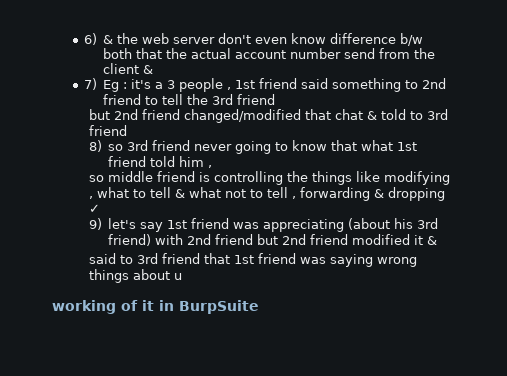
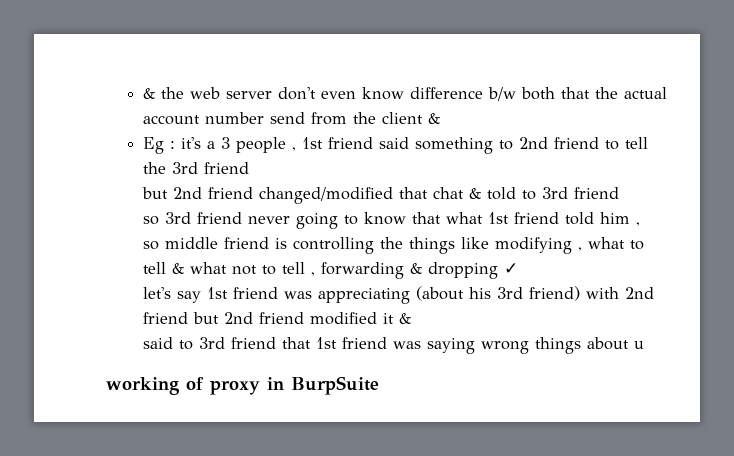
[84,33,98,45] 6) -> (142, 93) none
[84,78,98,90] 7) -> (440, 118) none
[88,140,102,152] 8) -> (620, 193) none
[88,218,102,230] 9) -> (519, 268) none
[142,300,154,311] it -> [210,380,260,395] proxy

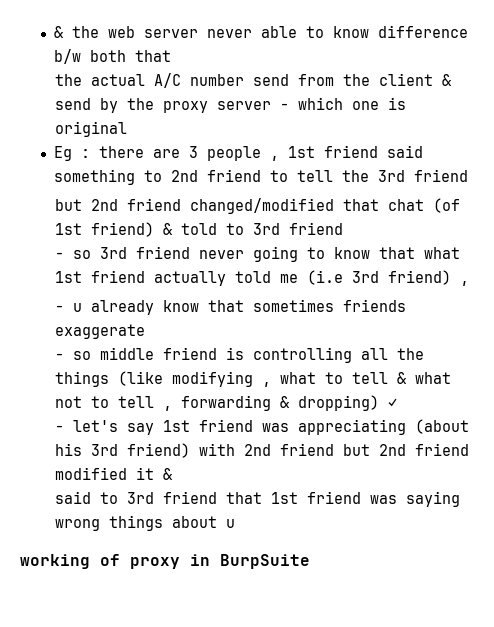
[277,87,356,100] don't even -> [207,26,325,38] never able to
(590, 93) none -> (172, 56) //
[142,115,200,125] account -> [154,73,182,88] A/C
(440, 118) none -> [55,97,407,113] [55,121,128,137] send by the proxy server - which one is original
[180,137,215,149] it's a -> [99,146,181,158] there are
(465, 193) none -> [433,198,461,213] [55,222,155,237] (of 1st friend)
(620, 193) none -> [55,252,65,259] -
[565,212,641,226] told him , // -> [154,270,470,286] [55,299,407,315] [55,324,146,339] [55,353,65,360] actually told me (i.e 3rd friend) , // - u already know that sometimes friends exaggerate // -
(375, 245) none -> [361,348,389,360] all
[461,237,490,249] like -> [118,371,164,386] (like
[428,262,499,279] dropping -> [298,395,380,411] dropping)
(519, 268) none -> [55,425,65,432] -

